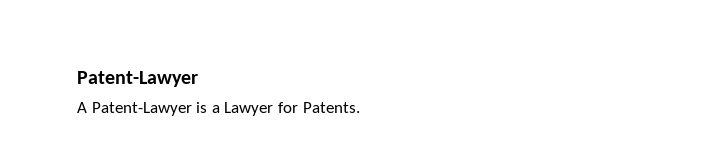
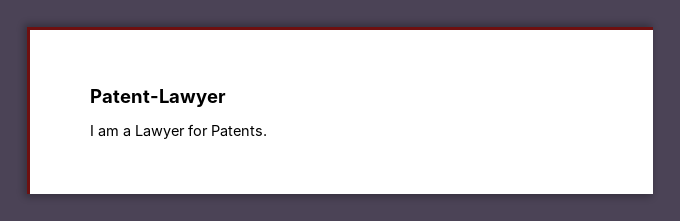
[77,102,208,116] A Patent-Lawyer is -> [90,125,119,137] I am

